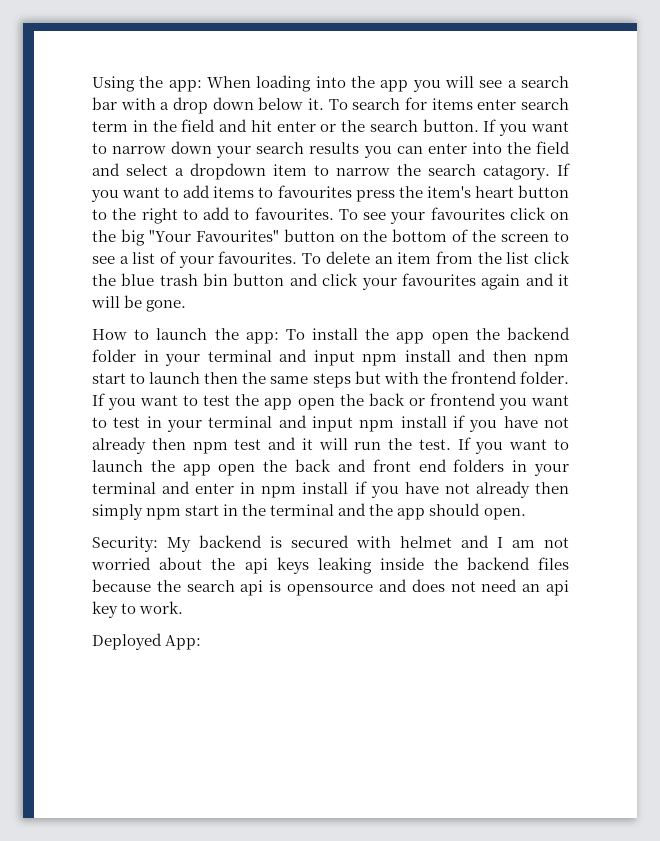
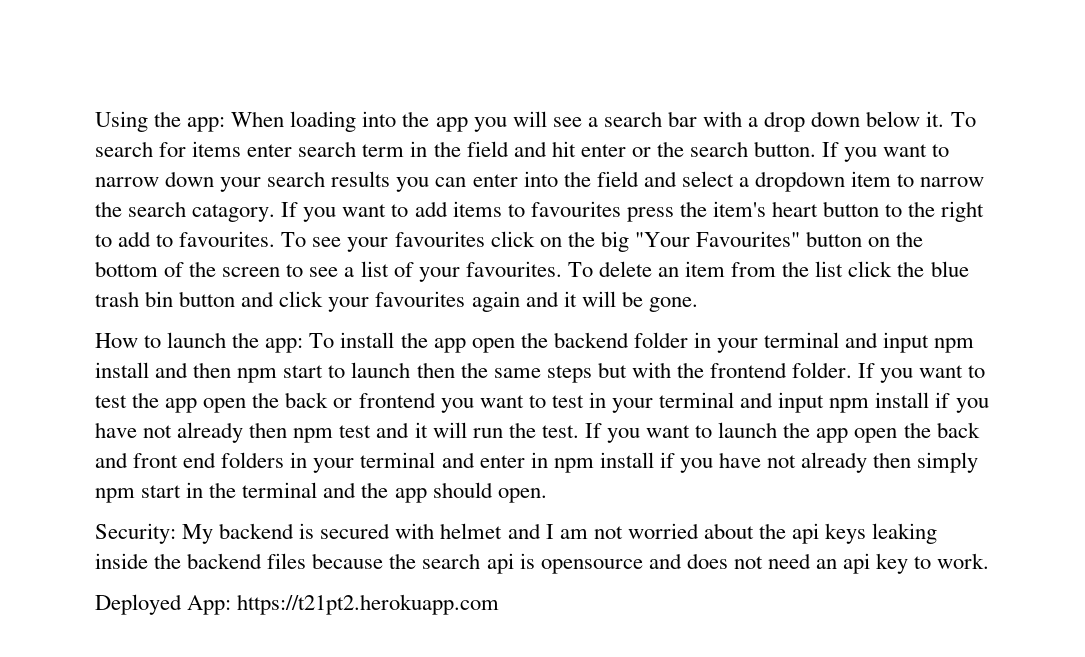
(202, 642) none -> [237,594,500,615] https://t21pt2.herokuapp.com

